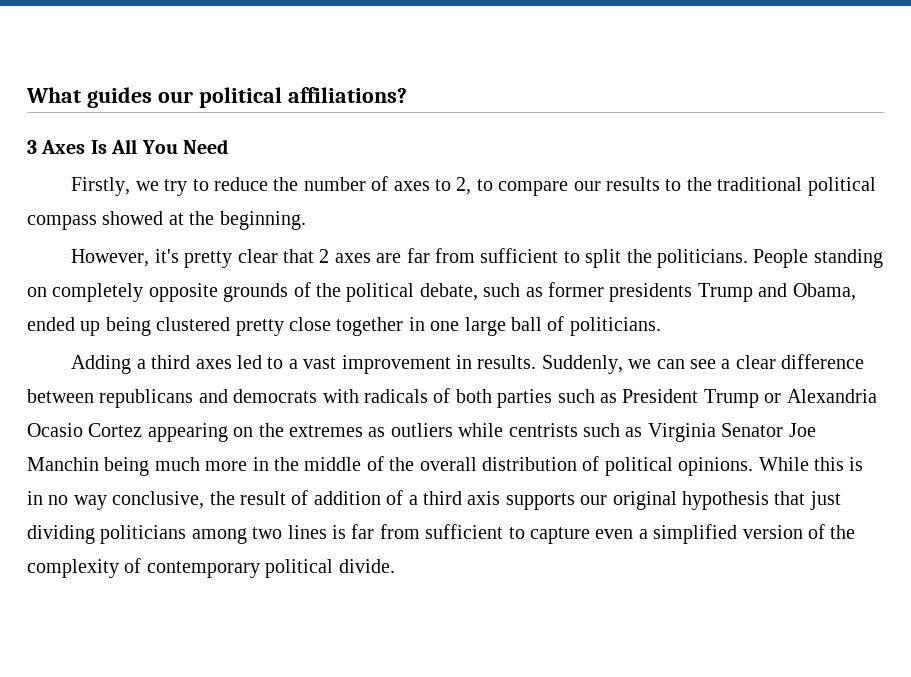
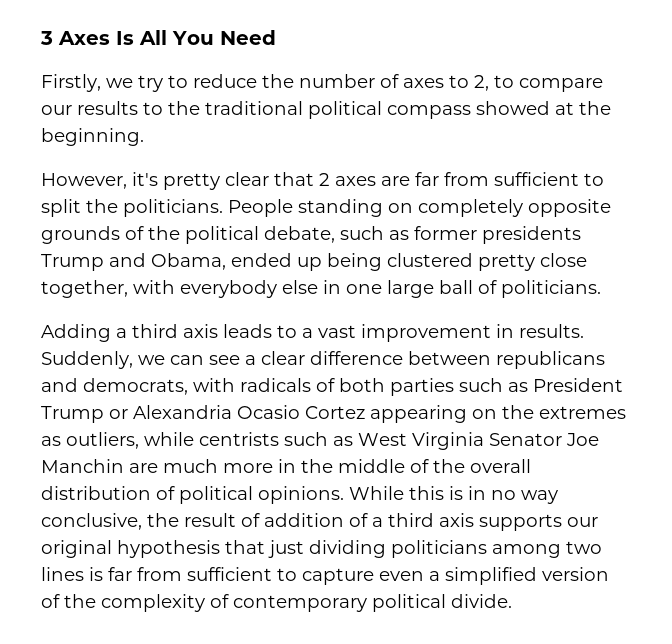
[26,87,407,108] What guides our political affiliations? // -> (40, 38) none
[336,317,404,336] together -> [41,280,318,298] together, with everybody else
[195,355,263,369] axes led -> [183,324,272,338] axis leads
[233,389,318,403] democrats -> [83,378,188,395] democrats,
[390,423,453,437] outliers -> [66,432,139,449] outliers,
(643, 432) none -> [358,433,407,446] West
[104,457,150,476] being -> [129,463,158,473] are

